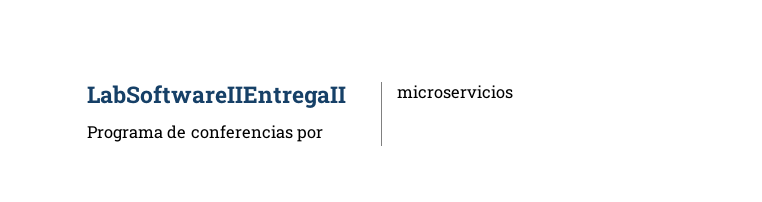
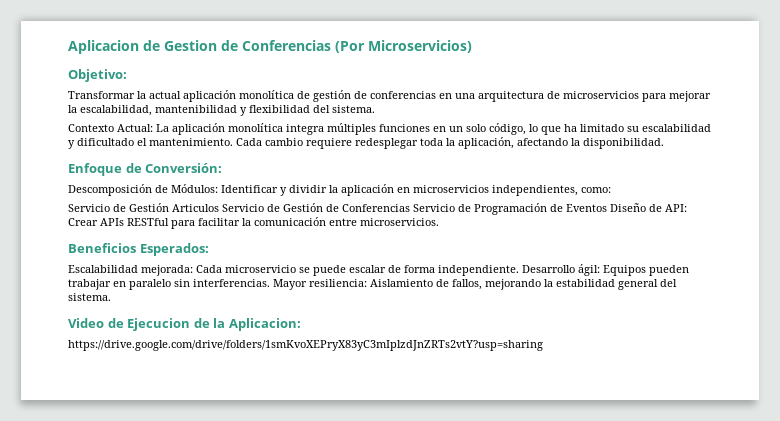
[87,85,346,108] [87,125,324,142] [397,85,513,99] LabSoftwareIIEntregaII // Programa de conferencias por microservicios -> [68,40,472,54] [68,69,127,82] [68,90,711,102] [68,105,375,116] [68,123,711,135] [68,137,664,149] [68,163,223,176] [68,184,611,196] [68,203,687,215] [68,217,439,229] [68,243,209,256] [68,264,689,276] [68,279,677,290] [68,293,111,301] [68,318,301,331] [68,340,543,351] Aplicacion de Gestion de Conferencias (Por Microservicios) // Objetivo: // Transformar la actual aplicación monolítica de gestión de conferencias en una arquitectura de microservicios para mejorar la escalabilidad, mantenibilidad y flexibilidad del sistema. // Contexto Actual: La aplicación monolítica integra múltiples funciones en un solo código, lo que ha limitado su escalabilidad y dificultado el mantenimiento. Cada cambio requiere redesplegar toda la aplicación, afectando la disponibilidad. // Enfoque de Conversión: // Descomposición de Módulos: Identificar y dividir la aplicación en microservicios independientes, como: // Servicio de Gestión Articulos Servicio de Gestión de Conferencias Servicio de Programación de Eventos Diseño de API: Crear APIs RESTful para facilitar la comunicación entre microservicios. // Beneficios Esperados: // Escalabilidad mejorada: Cada microservicio se puede escalar de forma independiente. Desarrollo ágil: Equipos pueden trabajar en paralelo sin interferencias. Mayor resiliencia: Aislamiento de fallos, mejorando la estabilidad general del sistema. // Video de Ejecucion de la Aplicacion: // https://drive.google.com/drive/folders/1smKvoXEPryX83yC3mIplzdJnZRTs2vtY?usp=sharing

